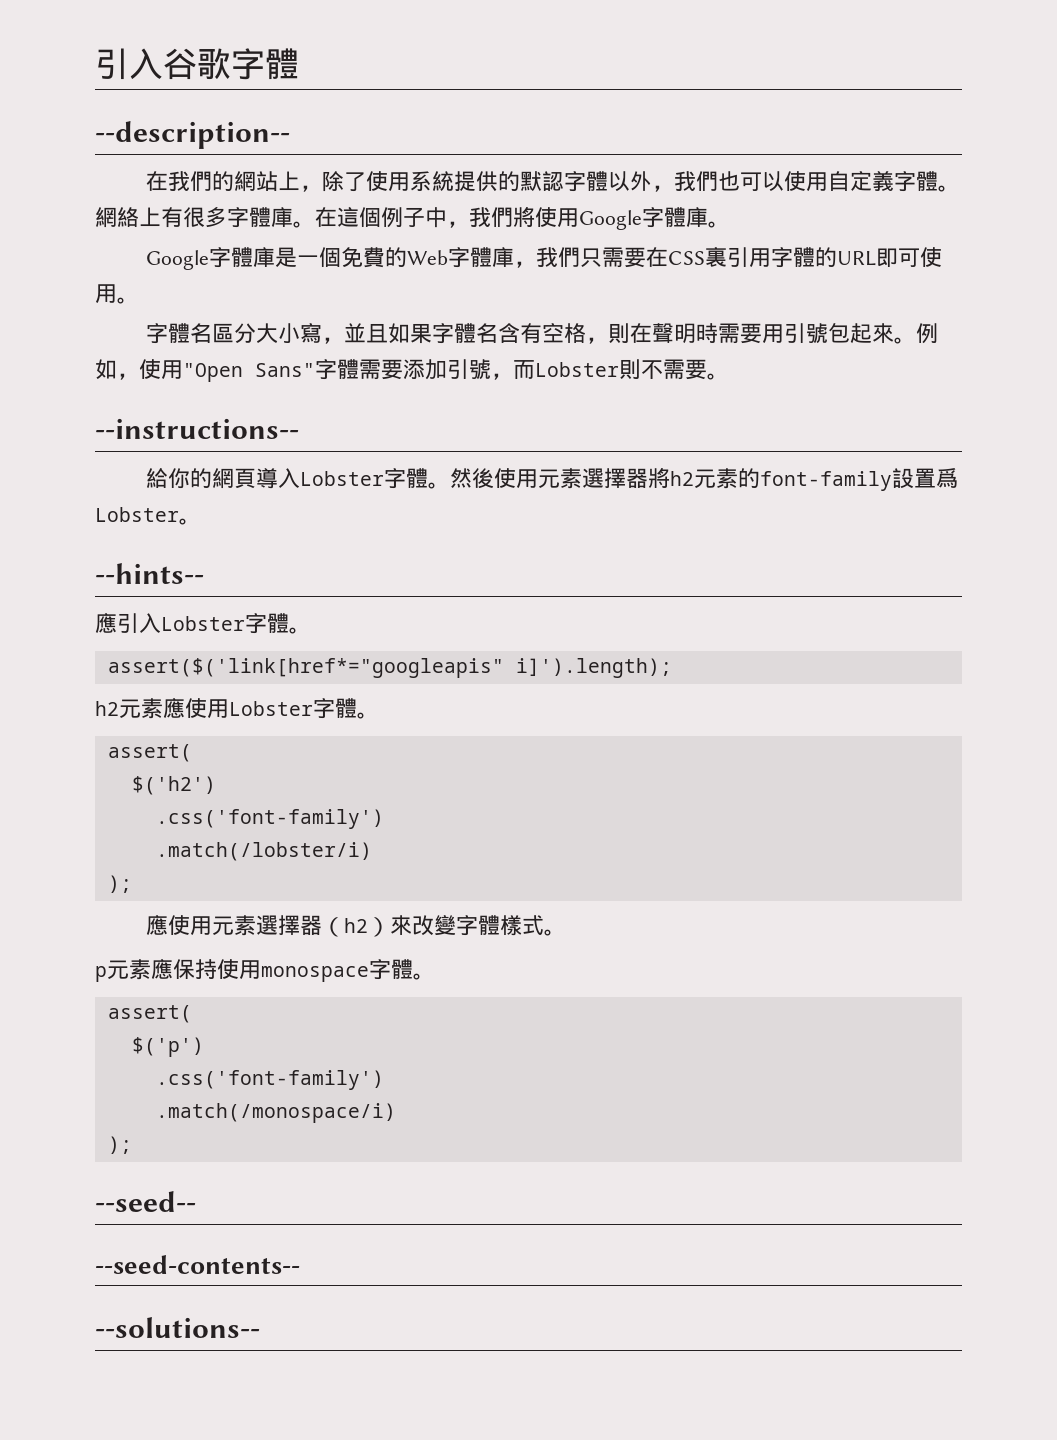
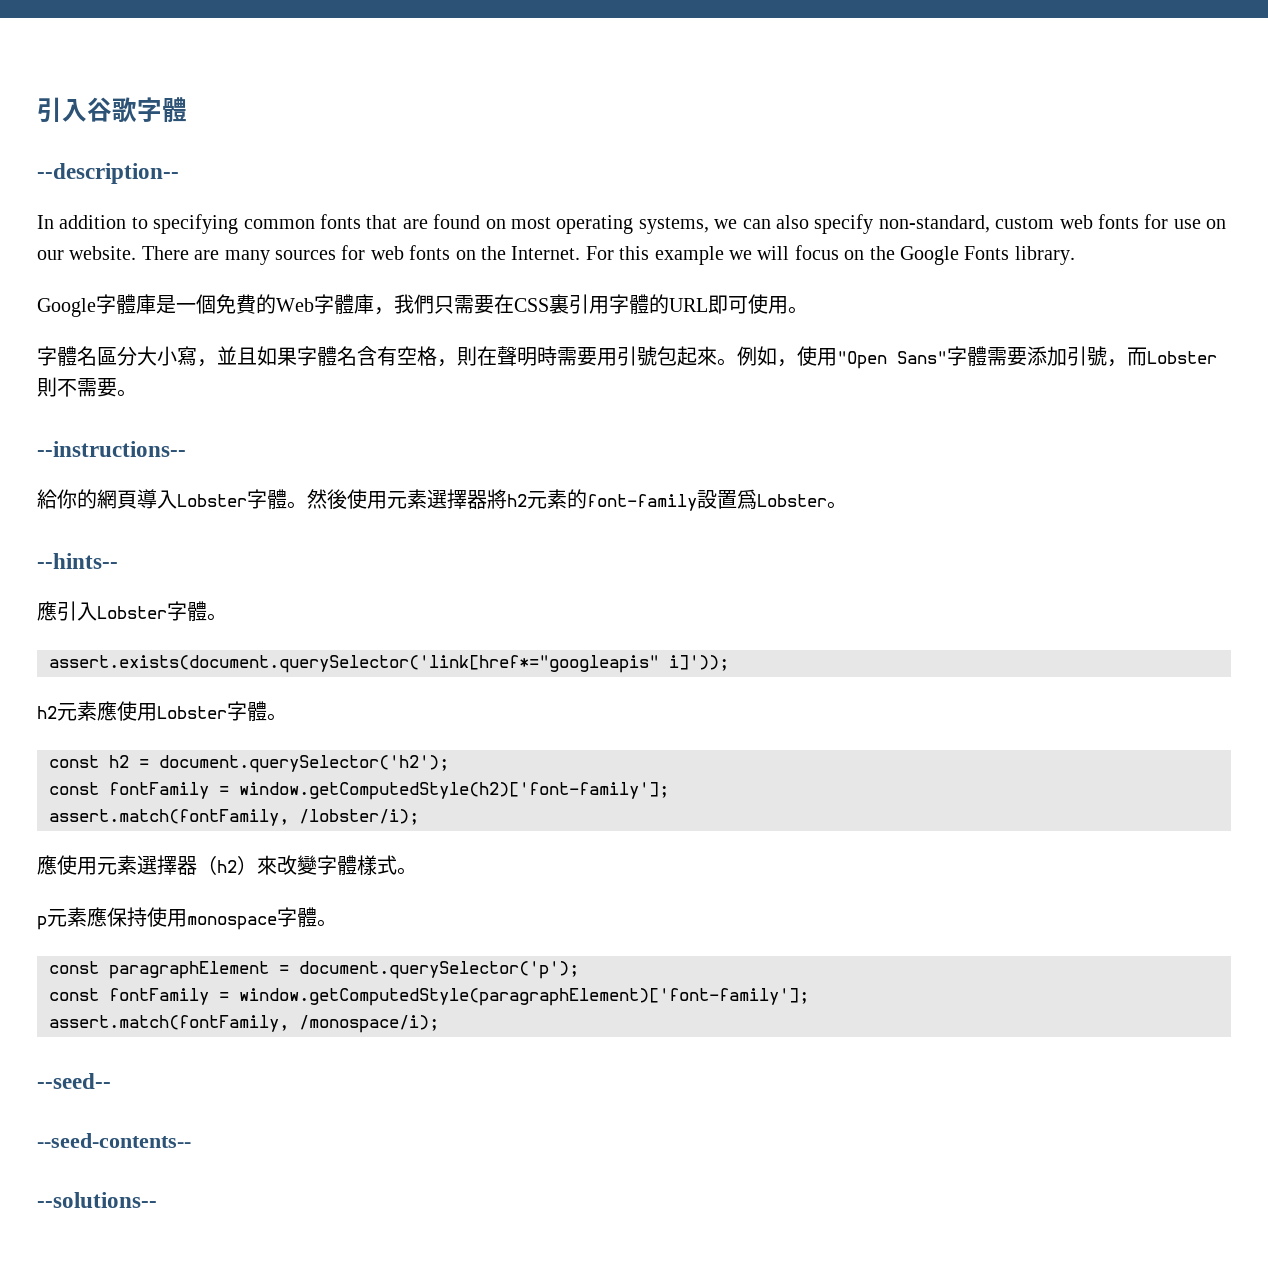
[145,170,960,192] [95,206,730,230] 在我們的網站上，除了使用系統提供的默認字體以外，我們也可以使用自定義字體。網絡上有很多字體庫。在這個例子中，我們將使用Google字體庫。 -> [37,214,1227,234] [37,245,1075,265] In addition to specifying common fonts that are found on most operating systems, we can also specify non-standard, custom web fonts for use on our website. There are many sources for web fonts on the Internet. For this example we will focus on the Google Fonts library.
[107,658,672,678] assert($('link[href*="googleapis" i]').length); -> [49,655,729,673] assert.exists(document.querySelector('link[href*="googleapis" i]'));
[107,744,192,762] [131,776,216,795] [155,809,384,829] [155,842,372,861] [107,875,132,893] assert( // $('h2') // .css('font-family') // .match(/lobster/i) // ); -> [49,755,449,773] [49,782,669,800] [49,809,419,826] const h2 = document.querySelector('h2'); // const fontFamily = window.getComputedStyle(h2)['font-family']; // assert.match(fontFamily, /lobster/i);
[107,1005,192,1023] [131,1037,204,1057] [155,1070,384,1090] [155,1103,396,1123] [107,1136,132,1154] assert( // $('p') // .css('font-family') // .match(/monospace/i) // ); -> [49,961,579,979] [49,988,809,1006] [49,1015,439,1033] const paragraphElement = document.querySelector('p'); // const fontFamily = window.getComputedStyle(paragraphElement)['font-family']; // assert.match(fontFamily, /monospace/i);

